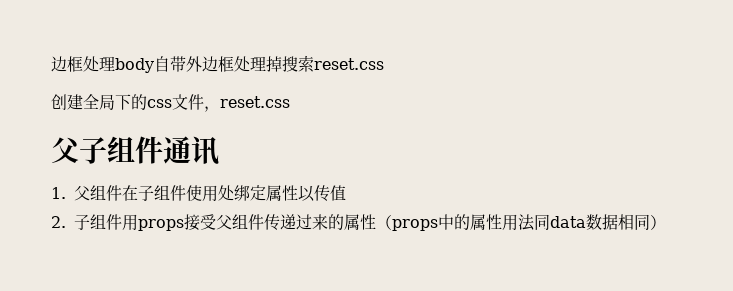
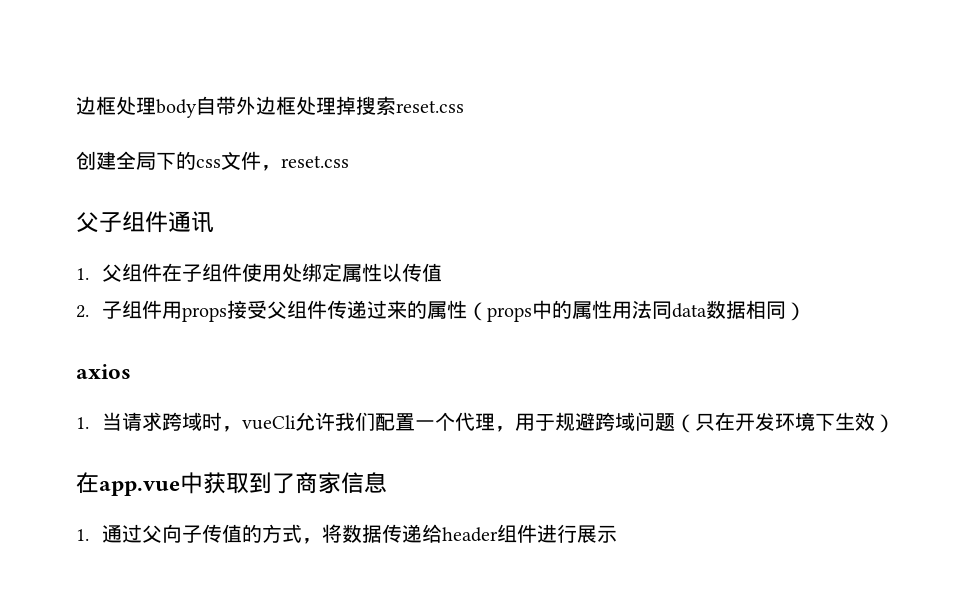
(666, 222) none -> [76,364,131,379] [76,412,896,433] [76,472,387,496] [76,524,618,544] // axios // 1.当请求跨域时，vueCli允许我们配置一个代理，用于规避跨域问题（只在开发环境下生效） // 在app.vue中获取到了商家信息 // 1.通过父向子传值的方式，将数据传递给header组件进行展示

